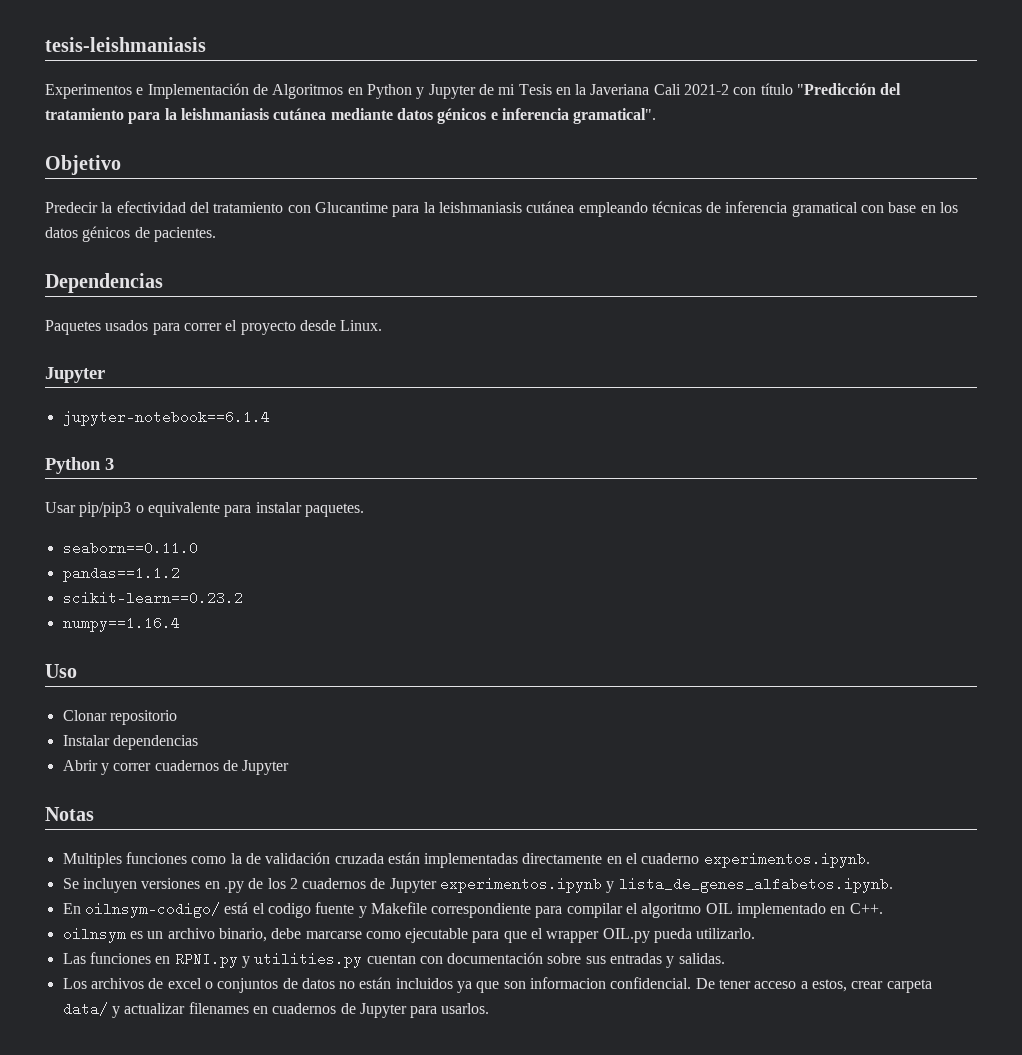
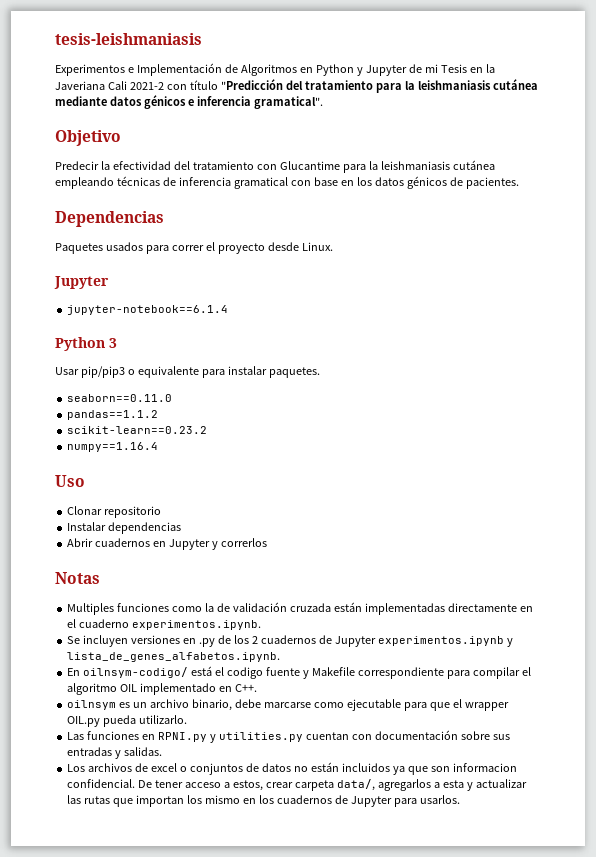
[100,760,290,775] y correr cuadernos de Jupyter -> [95,538,267,550] cuadernos en Jupyter y correrlos
[62,1002,268,1018] data/ y actualizar filenames en -> [336,779,527,791] [67,795,274,807] data/, agregarlos a esta y actualizar las rutas que importan los mismo en los

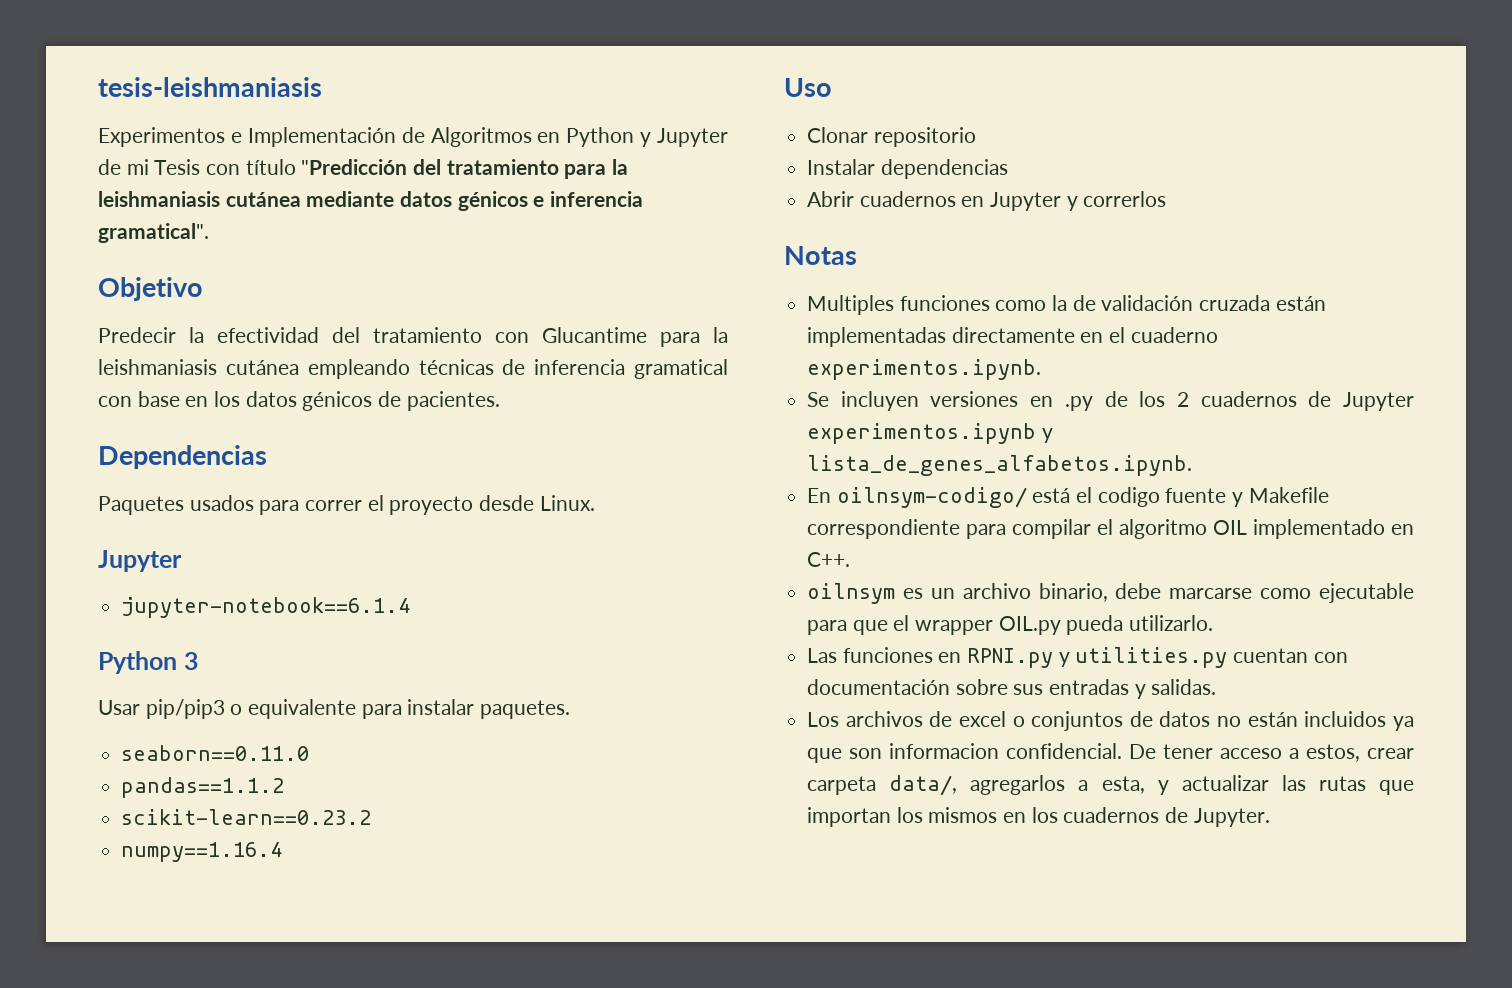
[469,64,495,73] [55,81,164,90] en la Javeriana Cali 2021-2 -> (201, 167) none
[442,780,464,788] esta -> [1101,776,1145,794] esta,
[204,795,240,804] mismo -> [928,807,998,823] mismos
[350,795,460,807] Jupyter para usarlos. -> [1193,808,1270,827] Jupyter.

